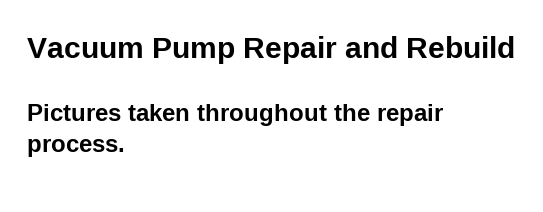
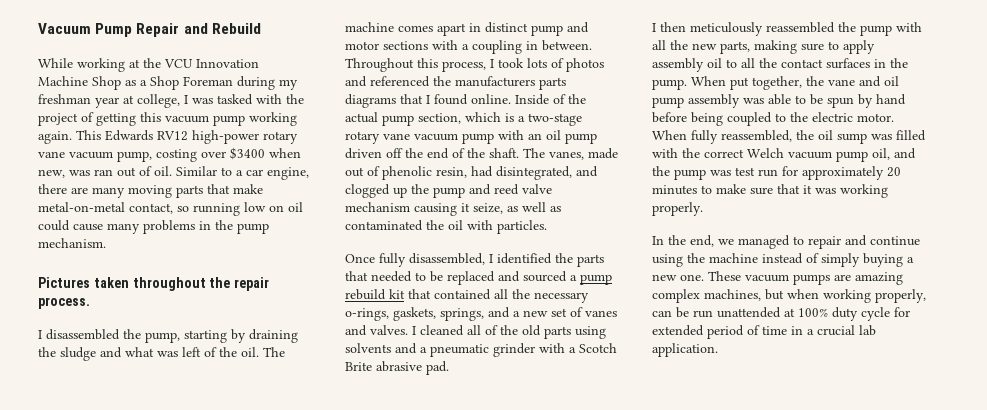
(516, 47) none -> [38,58,259,72] [38,76,298,90] [38,94,304,108] [38,112,297,126] [38,130,298,144] [38,147,301,162] [38,166,309,180] [38,184,263,198] [38,202,303,216] [38,220,269,234] [38,238,106,248] // While working at the VCU Innovation Machine Shop as a Shop Foreman during my freshman year at college, I was tasked with the project of getting this vacuum pump working again. This Edwards RV12 high-power rotary vane vacuum pump, costing over $3400 when new, was ran out of oil. Similar to a car engine, there are many moving parts that make metal-on-metal contact, so running low on oil could cause many problems in the pump mechanism.
(125, 148) none -> [38,329,298,343] [38,347,285,361] [345,22,589,36] [345,40,592,54] [345,58,604,72] [345,76,566,90] [345,94,586,108] [345,112,582,126] [345,130,597,144] [345,148,618,160] [345,166,598,180] [345,184,552,198] [345,202,561,216] [345,220,547,234] [345,253,604,267] [345,271,612,285] [345,289,589,303] [345,307,617,321] [345,325,606,339] [345,343,617,357] [345,361,449,375] [652,22,922,36] [652,40,875,54] [652,58,908,72] [652,76,899,90] [652,94,906,108] [652,112,894,126] [652,130,926,144] [652,148,916,162] [652,166,901,180] [652,184,888,198] [652,202,703,216] [652,235,920,249] [652,253,914,267] [652,271,903,285] [652,289,926,303] [652,307,910,321] [652,325,876,339] [652,343,718,357] // I disassembled the pump, starting by draining the sludge and what was left of the oil. The machine comes apart in distinct pump and motor sections with a coupling in between. Throughout this process, I took lots of photos and referenced the manufacturers parts diagrams that I found online. Inside of the actual pump section, which is a two-stage rotary vane vacuum pump with an oil pump driven off the end of the shaft. The vanes, made out of phenolic resin, had disintegrated, and clogged up the pump and reed valve mechanism causing it seize, as well as contaminated the oil with particles. // Once fully disassembled, I identified the parts that needed to be replaced and sourced a pump rebuild kit that contained all the necessary o-rings, gaskets, springs, and a new set of vanes and valves. I cleaned all of the old parts using solvents and a pneumatic grinder with a Scotch Brite abrasive pad. // I then meticulously reassembled the pump with all the new parts, making sure to apply assembly oil to all the contact surfaces in the pump. When put together, the vane and oil pump assembly was able to be spun by hand before being coupled to the electric motor. When fully reassembled, the oil sump was filled with the correct Welch vacuum pump oil, and the pump was test run for approximately 20 minutes to make sure that it was working properly. // In the end, we managed to repair and continue using the machine instead of simply buying a new one. These vacuum pumps are amazing complex machines, but when working properly, can be run unattended at 100% duty cycle for extended period of time in a crucial lab application.

